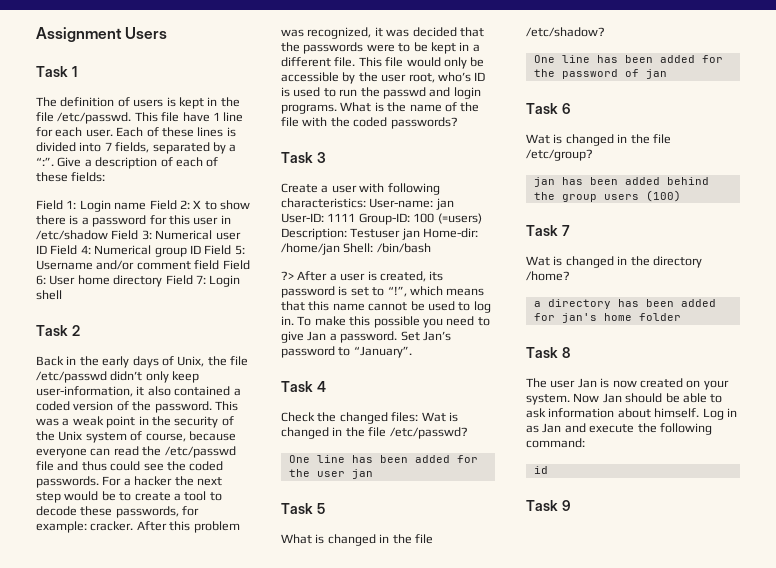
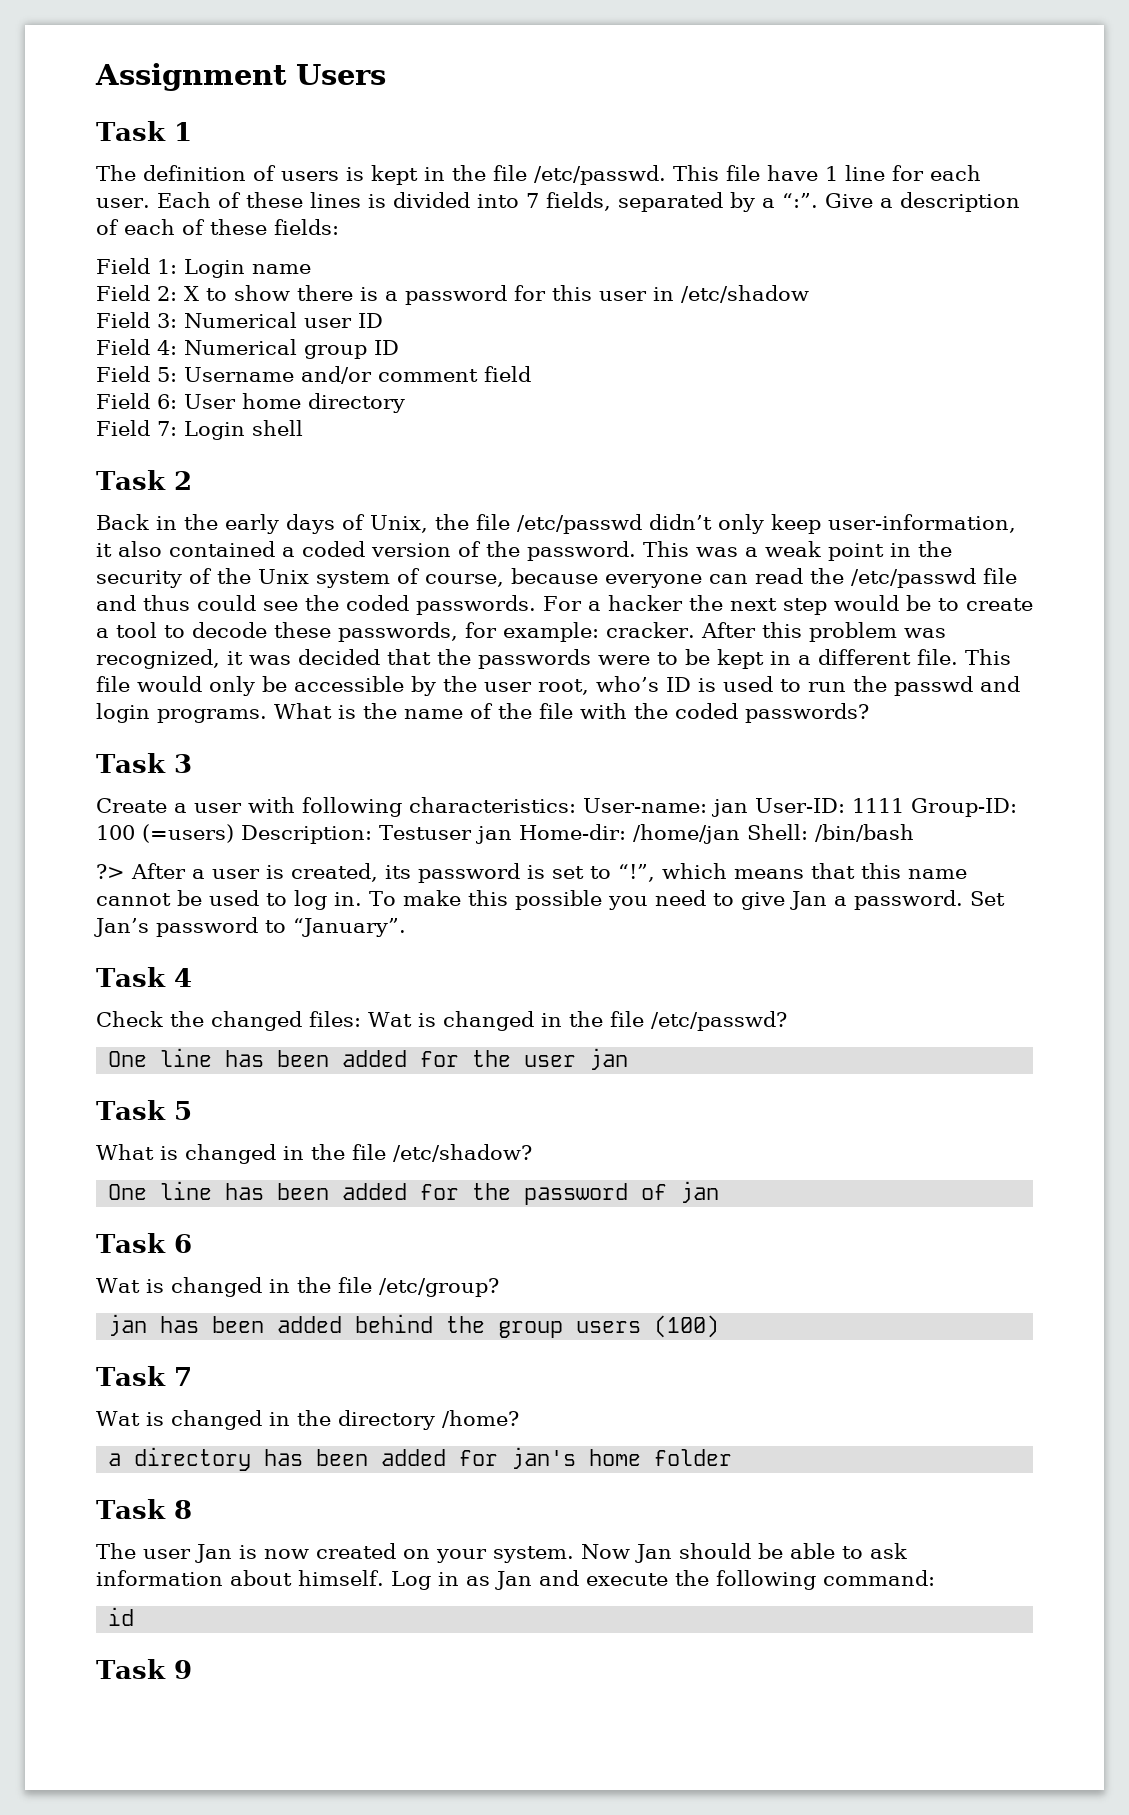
(147, 206) none -> (311, 269) //
(108, 235) none -> (809, 294) //
(47, 249) none -> (383, 320) //
(201, 249) none -> (399, 347) //
(220, 265) none -> (531, 374) //
(163, 281) none -> (405, 403) //

